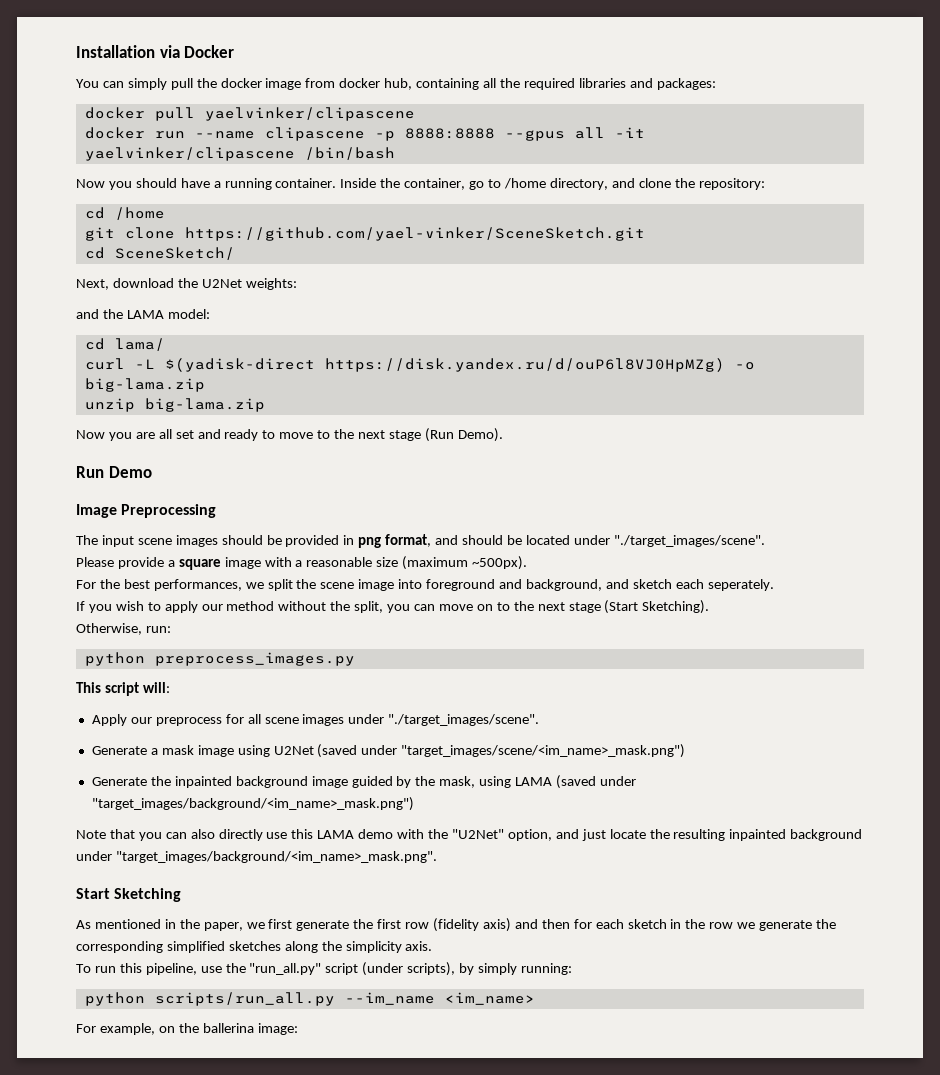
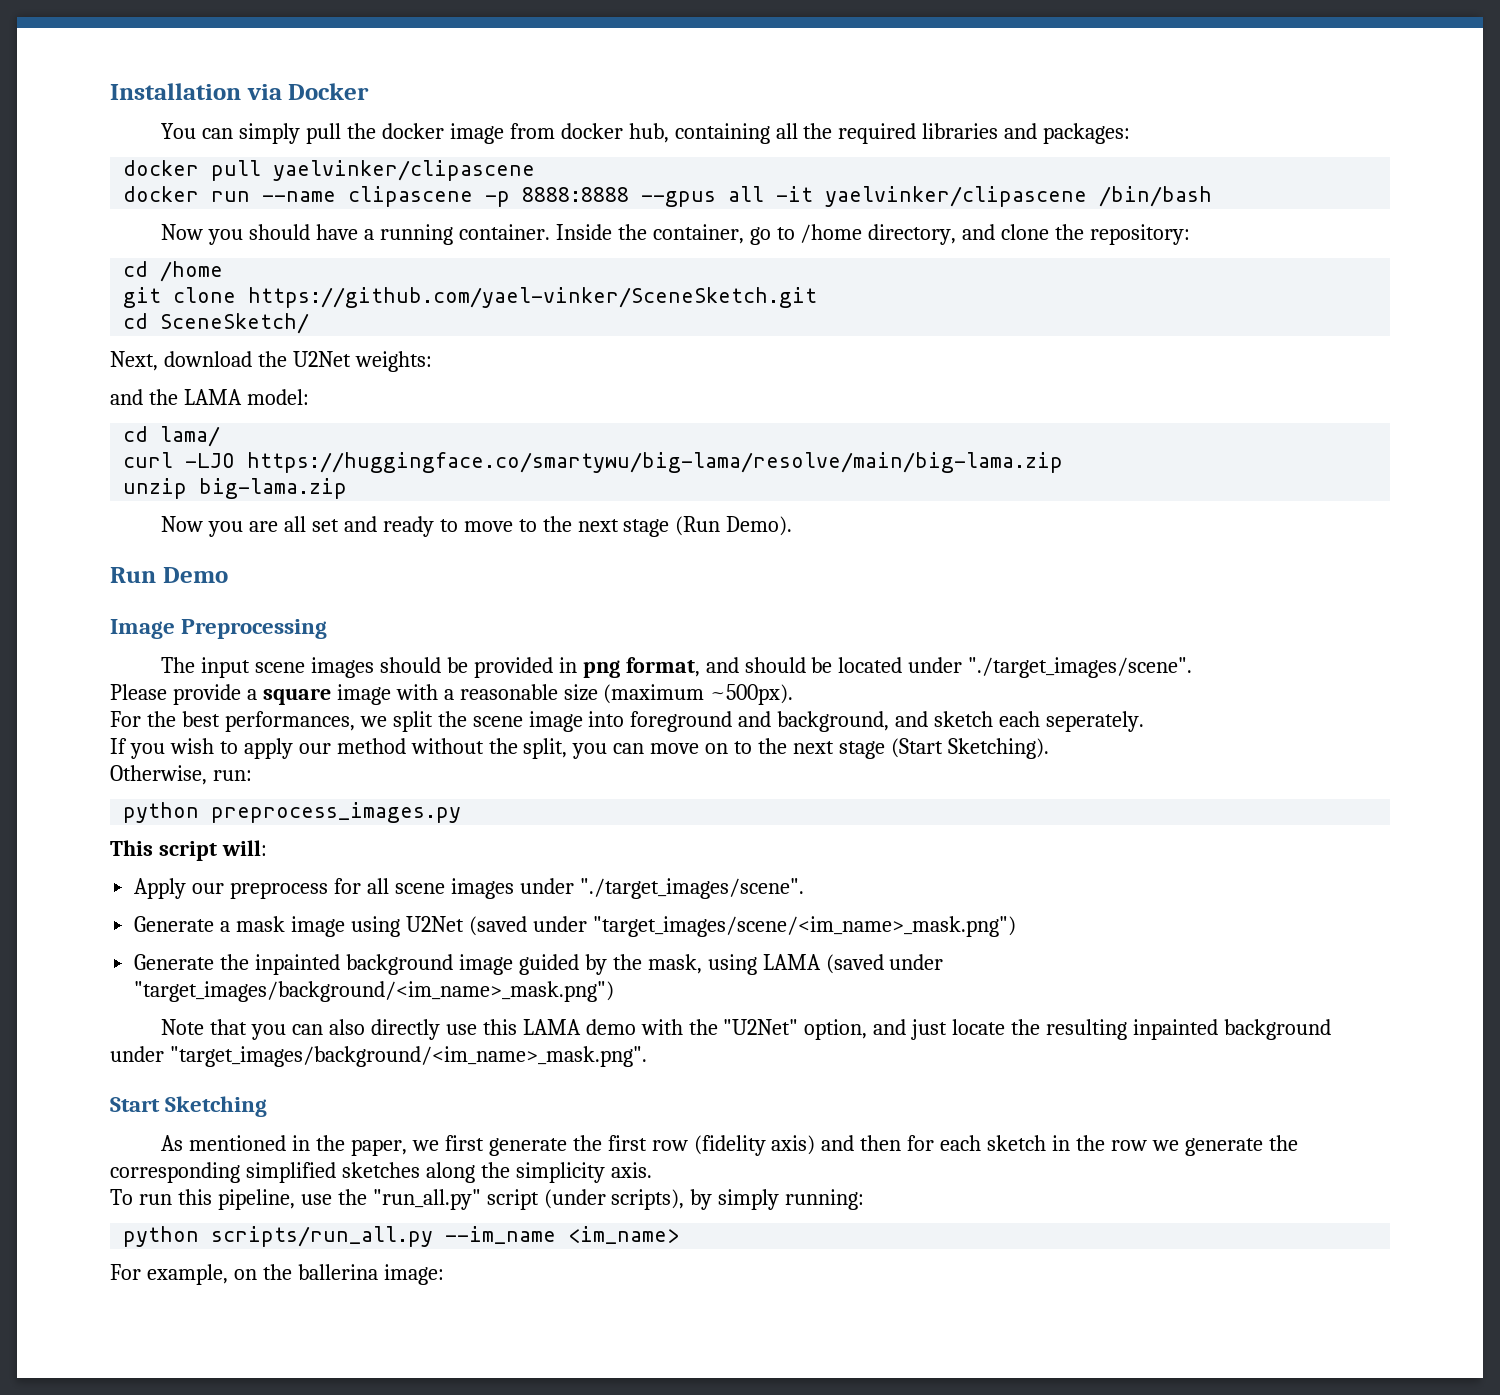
[134,358,755,372] [84,378,205,392] -L $(yadisk-direct https://disk.yandex.ru/d/ouP6l8VJ0HpMZg) -o big-lama.zip -> [185,452,1064,473] -LJO https://huggingface.co/smartywu/big-lama/resolve/main/big-lama.zip

